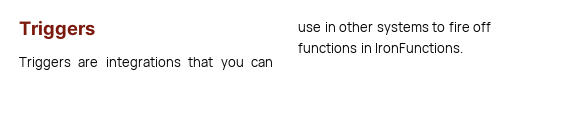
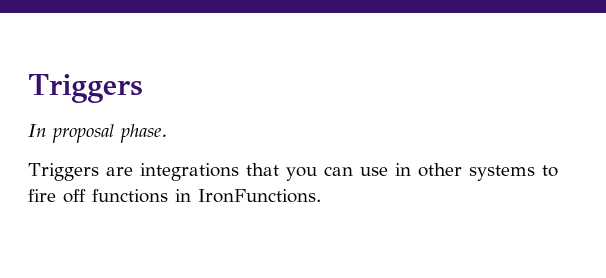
[19,20,95,39] Triggers -> [28,74,143,103] [28,124,168,143] Triggers // In proposal phase.

